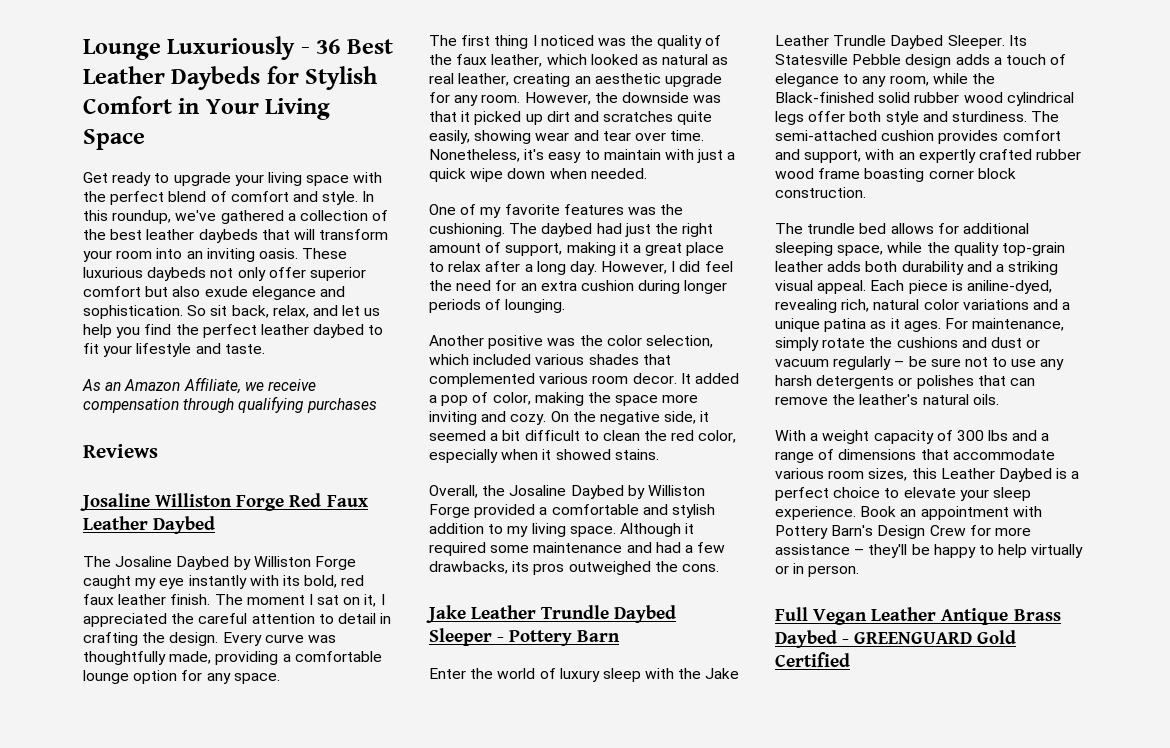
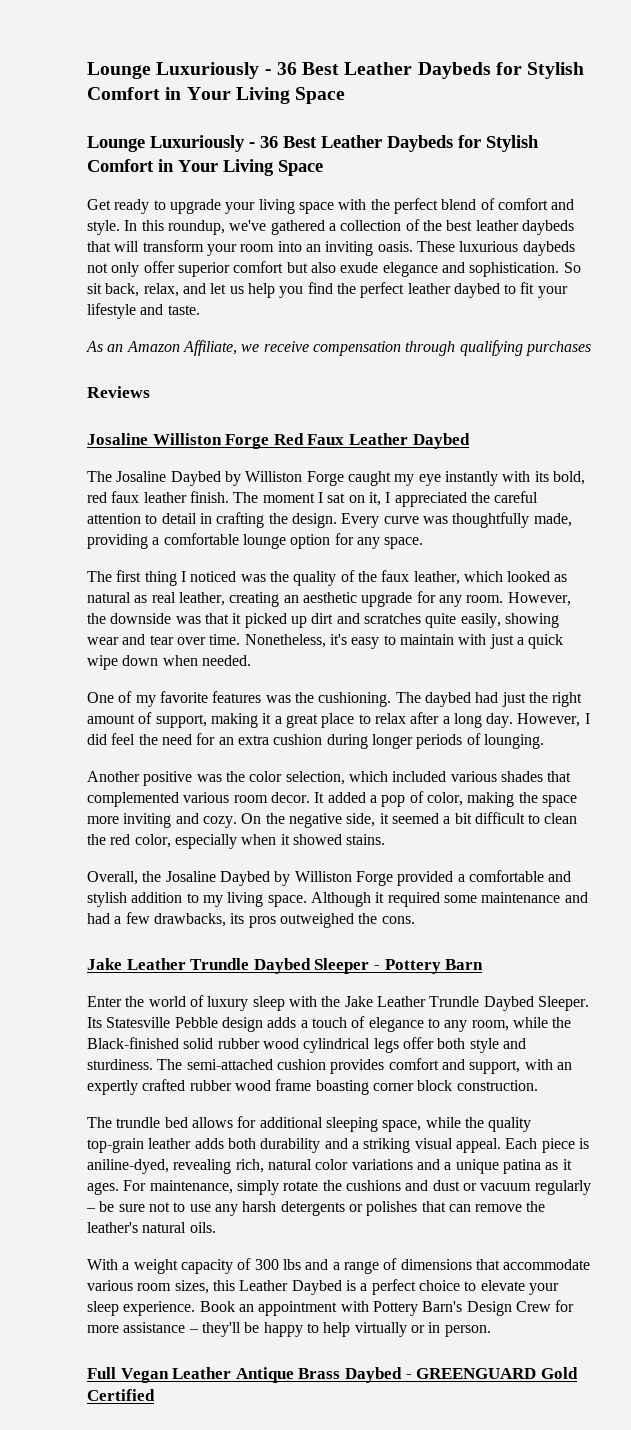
(145, 139) none -> [87,135,539,152] [87,159,323,176] // Lounge Luxuriously - 36 Best Leather Daybeds for Stylish Comfort in Your Living Space

